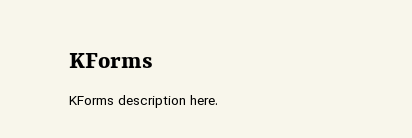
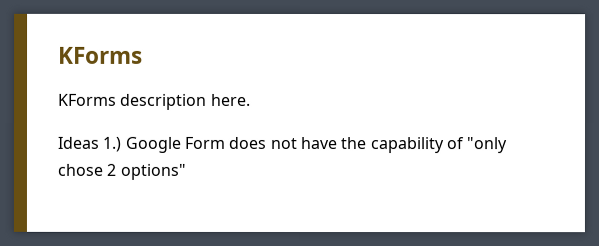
(218, 100) none -> [57,136,508,154] [57,163,186,180] // Ideas 1.) Google Form does not have the capability of "only chose 2 options"

